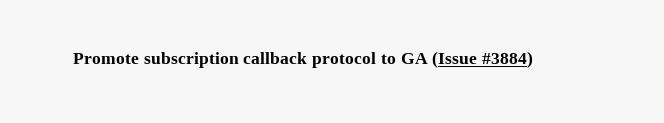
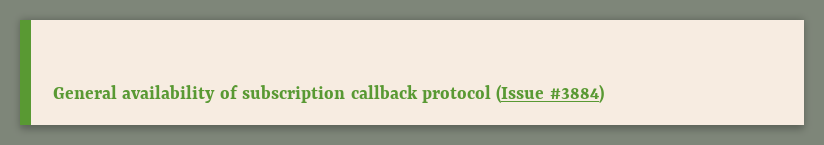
[73,53,139,64] Promote -> [53,85,238,103] General availability of
[380,53,428,64] to GA -> (491, 94) none

